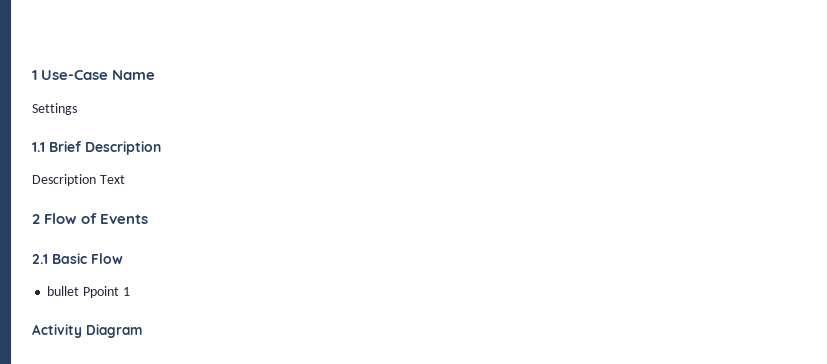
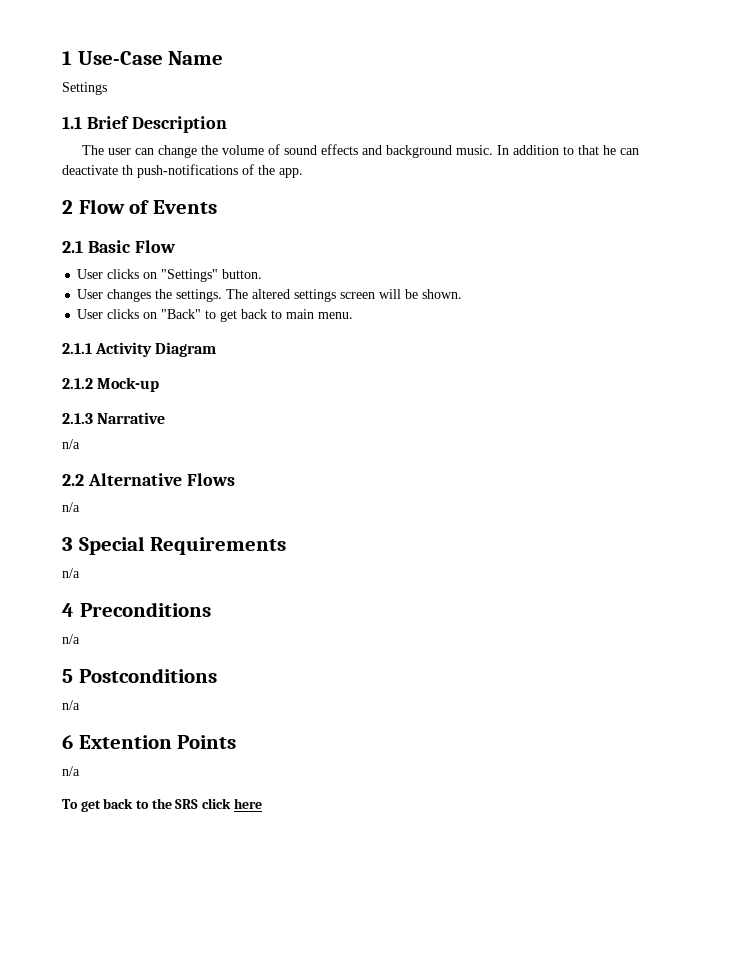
[32,174,125,186] Description Text -> [81,144,639,158] [62,164,303,178] The user can change the volume of sound effects and background music. In addition to that he can deactivate th push-notifications of the app.
[47,286,130,298] [32,324,142,338] bullet Ppoint 1 // Activity Diagram -> [77,269,263,282] [77,289,463,302] [77,309,354,322] [62,342,217,357] [62,377,160,392] [62,412,166,424] [62,439,80,449] [62,473,235,486] [62,502,80,512] [62,536,287,555] [62,568,80,578] [62,602,211,617] [62,634,80,644] [62,668,217,683] [62,700,80,710] [62,735,237,749] [62,766,80,776] [62,798,262,812] User clicks on "Settings" button. // User changes the settings. The altered settings screen will be shown. // User clicks on "Back" to get back to main menu. // 2.1.1 Activity Diagram // 2.1.2 Mock-up // 2.1.3 Narrative // n/a // 2.2 Alternative Flows // n/a // 3 Special Requirements // n/a // 4 Preconditions // n/a // 5 Postconditions // n/a // 6 Extention Points // n/a // To get back to the SRS click here

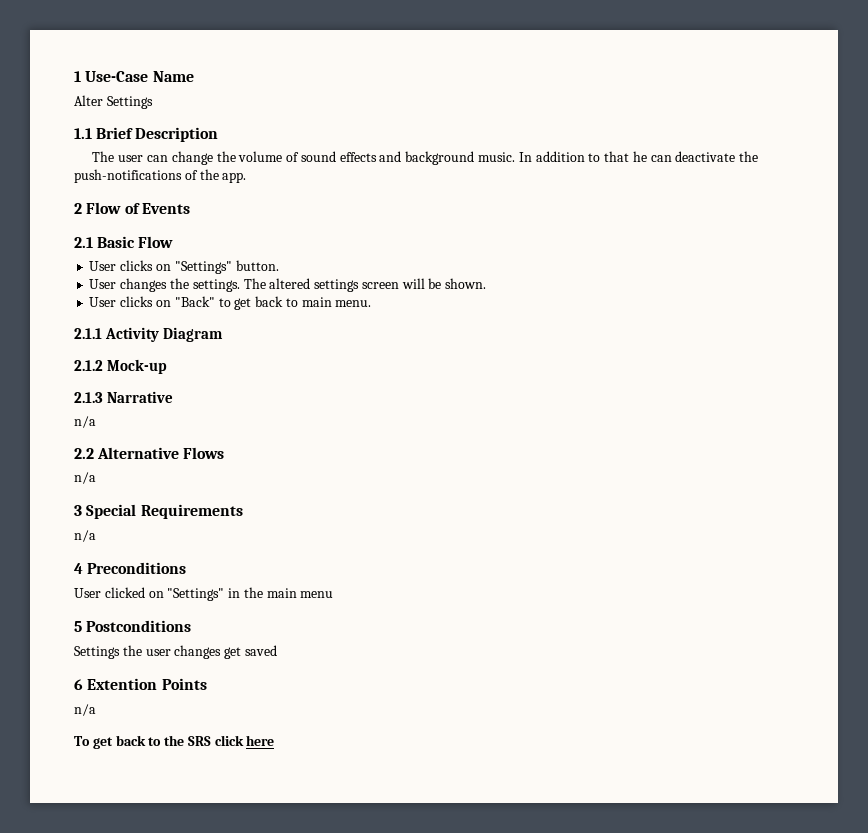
(224, 58) none -> [74,95,103,106] Alter
[122,165,133,175] th -> [739,151,759,162] the
[62,634,80,644] [62,668,217,683] [62,700,80,710] n/a // 5 Postconditions // n/a -> [74,587,334,601] [74,620,192,632] [74,645,277,659] User clicked on "Settings" in the main menu // 5 Postconditions // Settings the user changes get saved

